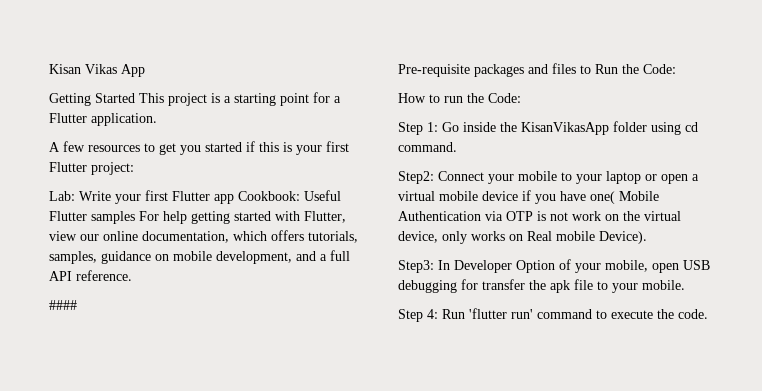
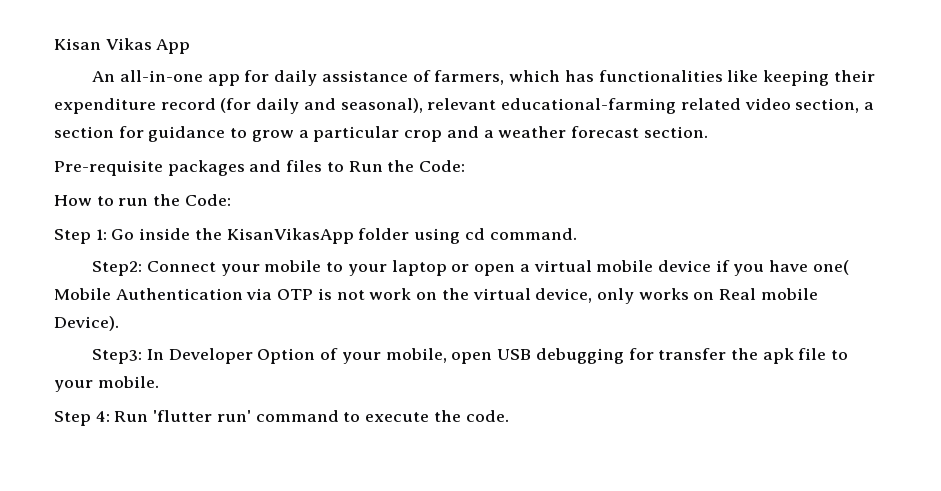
[49,92,341,106] [49,113,157,126] [49,141,349,155] [49,162,134,175] [49,190,341,204] [49,211,346,224] [49,230,358,243] [49,250,350,264] [49,270,132,281] [49,300,77,310] Getting Started This project is a starting point for a Flutter application. // A few resources to get you started if this is your first Flutter project: // Lab: Write your first Flutter app Cookbook: Useful Flutter samples For help getting started with Flutter, view our online documentation, which offers tutorials, samples, guidance on mobile development, and a full API reference. // #### -> [92,70,875,86] [54,98,874,114] [54,126,708,142] An all-in-one app for daily assistance of farmers, which has functionalities like keeping their expenditure record (for daily and seasonal), relevant educational-farming related video section, a section for guidance to grow a particular crop and a weather forecast section.

